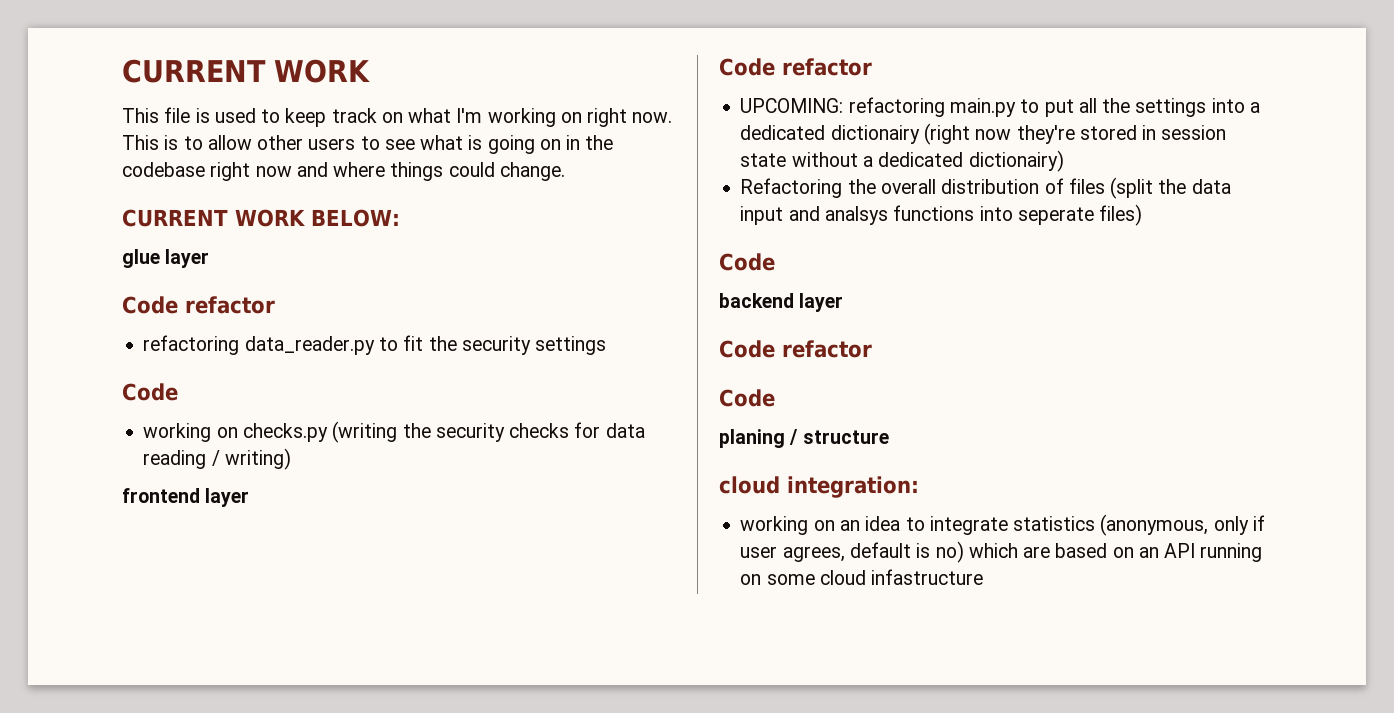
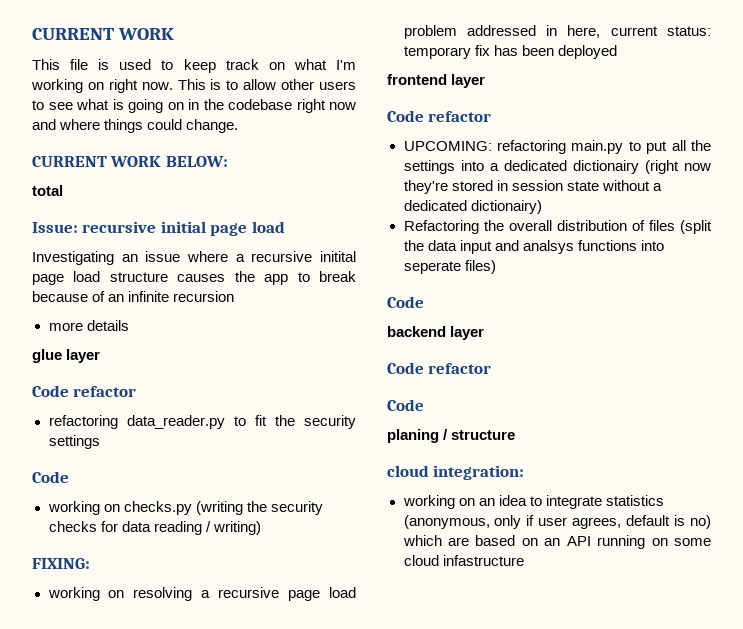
(400, 218) none -> [32,185,63,196] [32,221,285,236] [32,251,356,265] [32,271,356,285] [32,291,235,302] [48,320,129,331] // total // Issue: recursive initial page load // Investigating an issue where a recursive initital page load structure causes the app to break because of an infinite recursion // more details
(291, 459) none -> [32,558,90,569] [47,587,356,601] [403,25,711,39] [403,45,617,59] // FIXING: // working on resolving a recursive page load problem addressed in here, current status: temporary fix has been deployed

